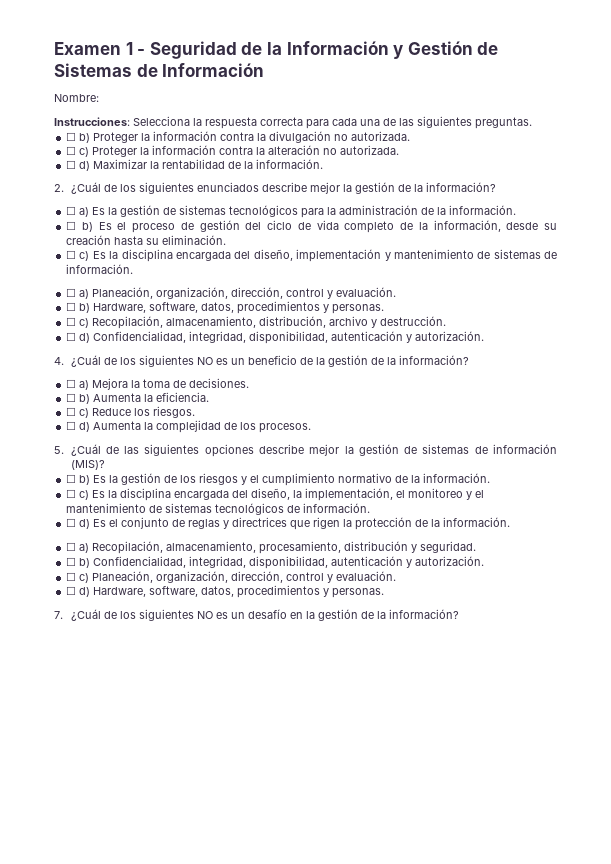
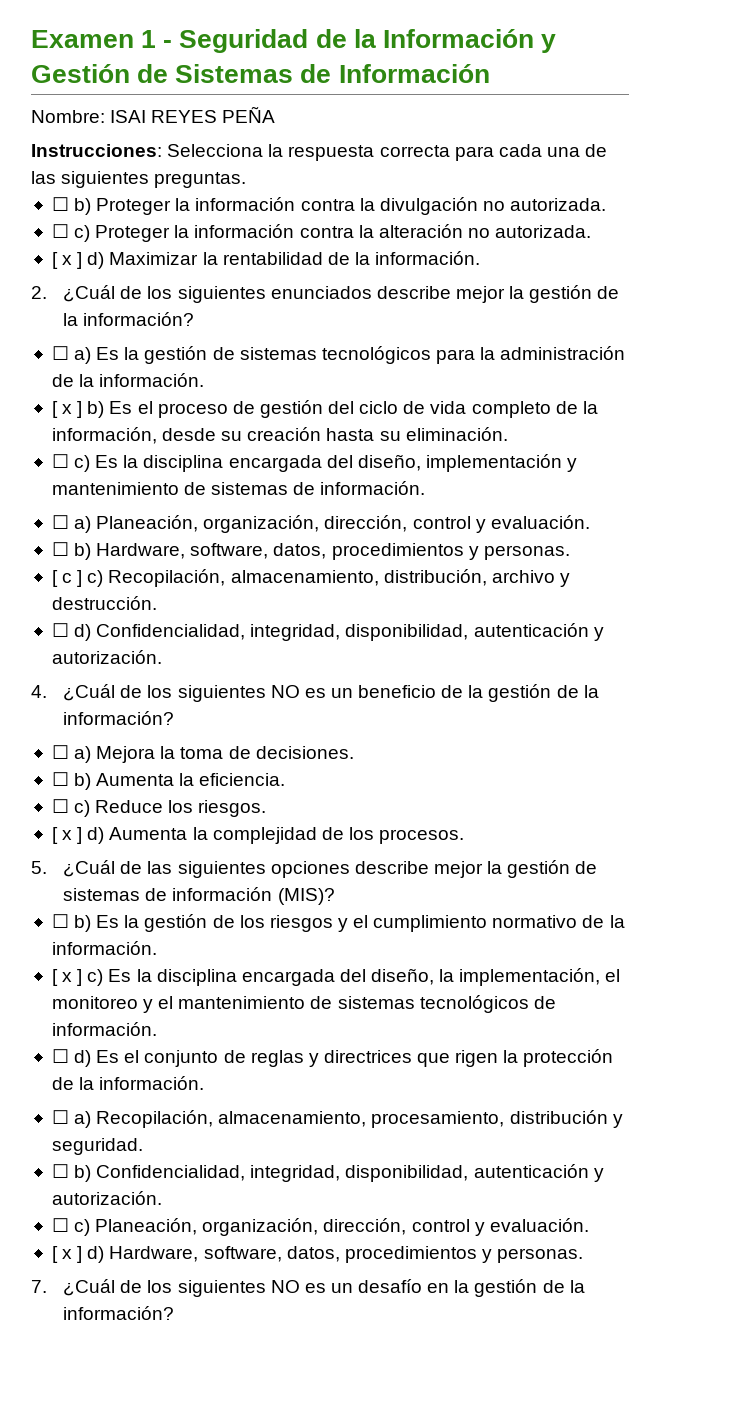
(99, 98) none -> [110,106,276,123] ISAI REYES PEÑA
[66,160,77,169] ☐ -> [51,252,83,269] [ x ]
[66,221,77,230] ☐ -> [51,401,83,418] [ x ]
[66,317,77,326] ☐ -> [51,570,83,587] [ c ]
[66,421,77,430] ☐ -> [51,827,83,844] [ x ]
[66,489,77,498] ☐ -> [51,969,83,986] [ x ]
[66,586,77,595] ☐ -> [51,1246,83,1263] [ x ]

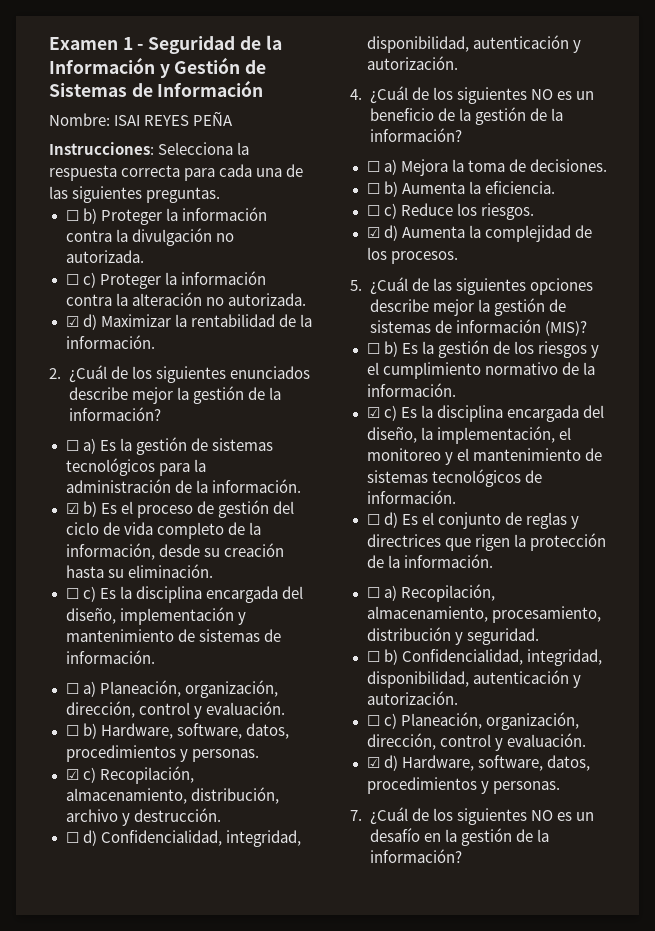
[51,252,83,269] [ x ] -> [65,316,79,327] ☑
[51,401,83,418] [ x ] -> [65,503,79,514] ☑
[51,570,83,587] [ c ] -> [65,769,79,780] ☑
[51,827,83,844] [ x ] -> [366,227,380,238] ☑
[51,969,83,986] [ x ] -> [366,407,380,418] ☑
[51,1246,83,1263] [ x ] -> [366,757,380,768] ☑

